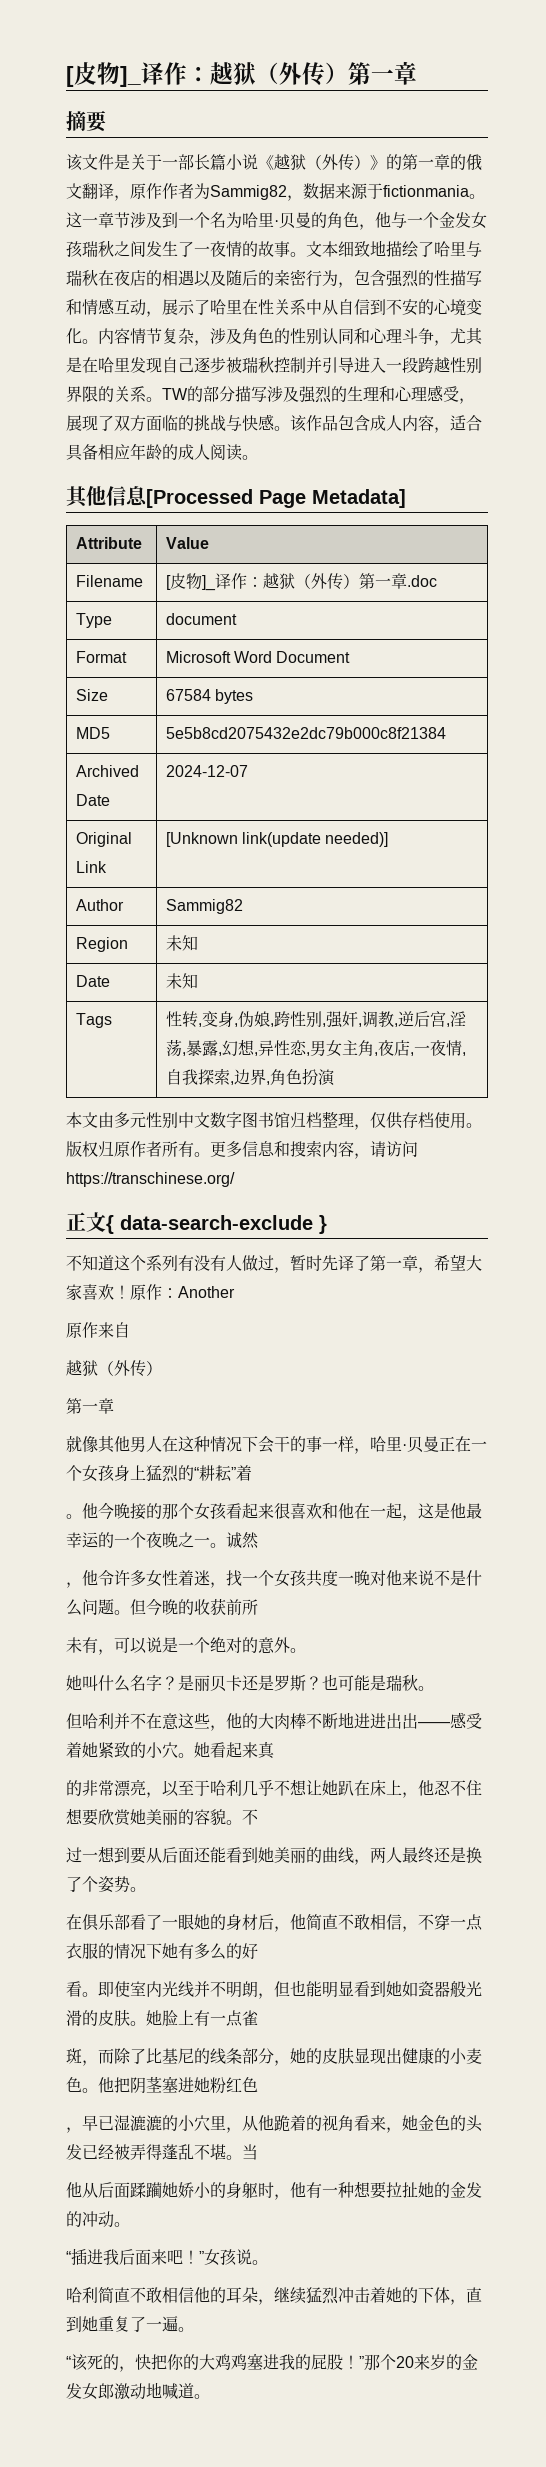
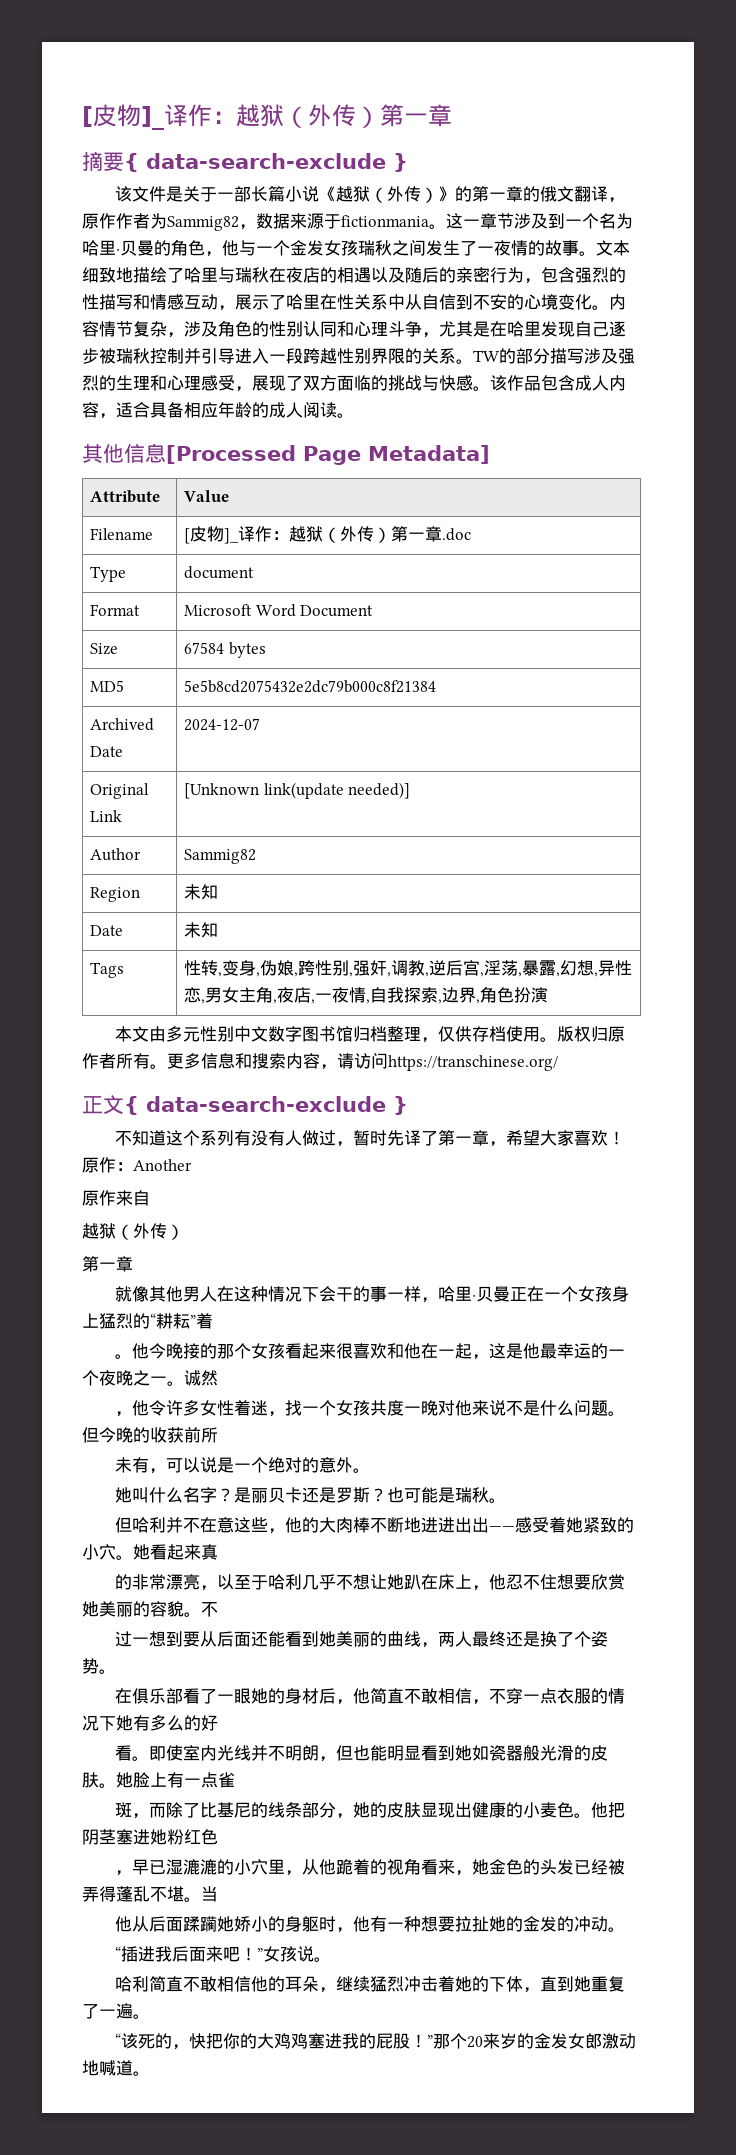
(107, 121) none -> [124,153,408,172] { data-search-exclude }

